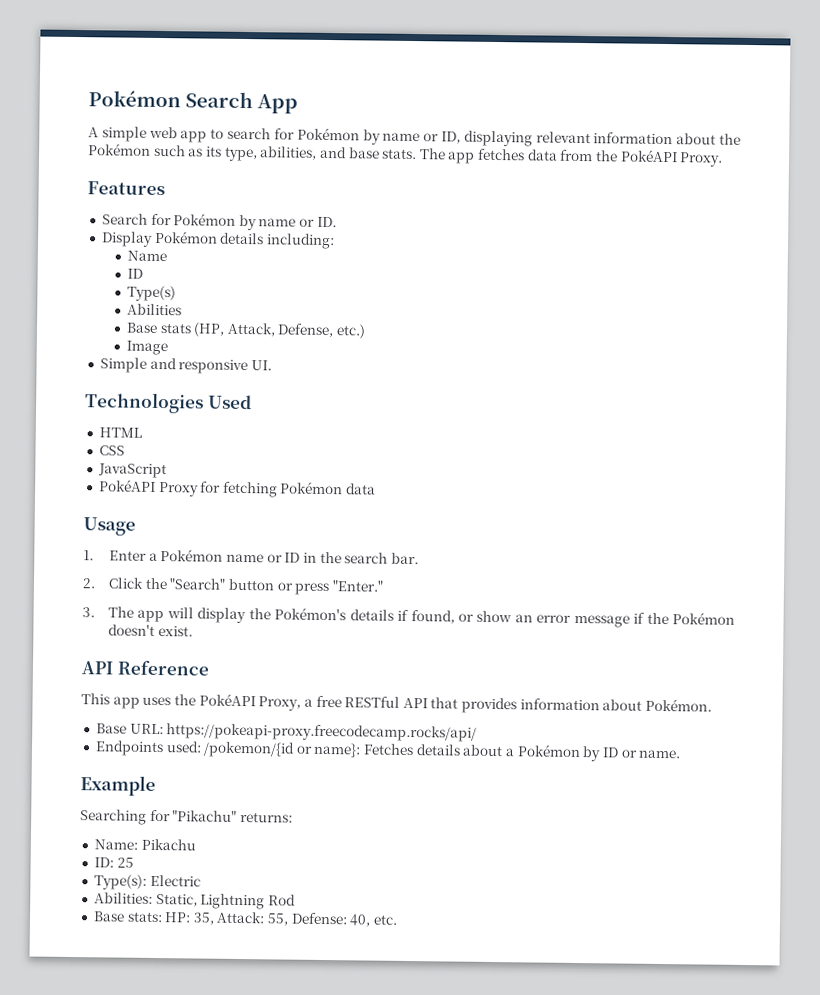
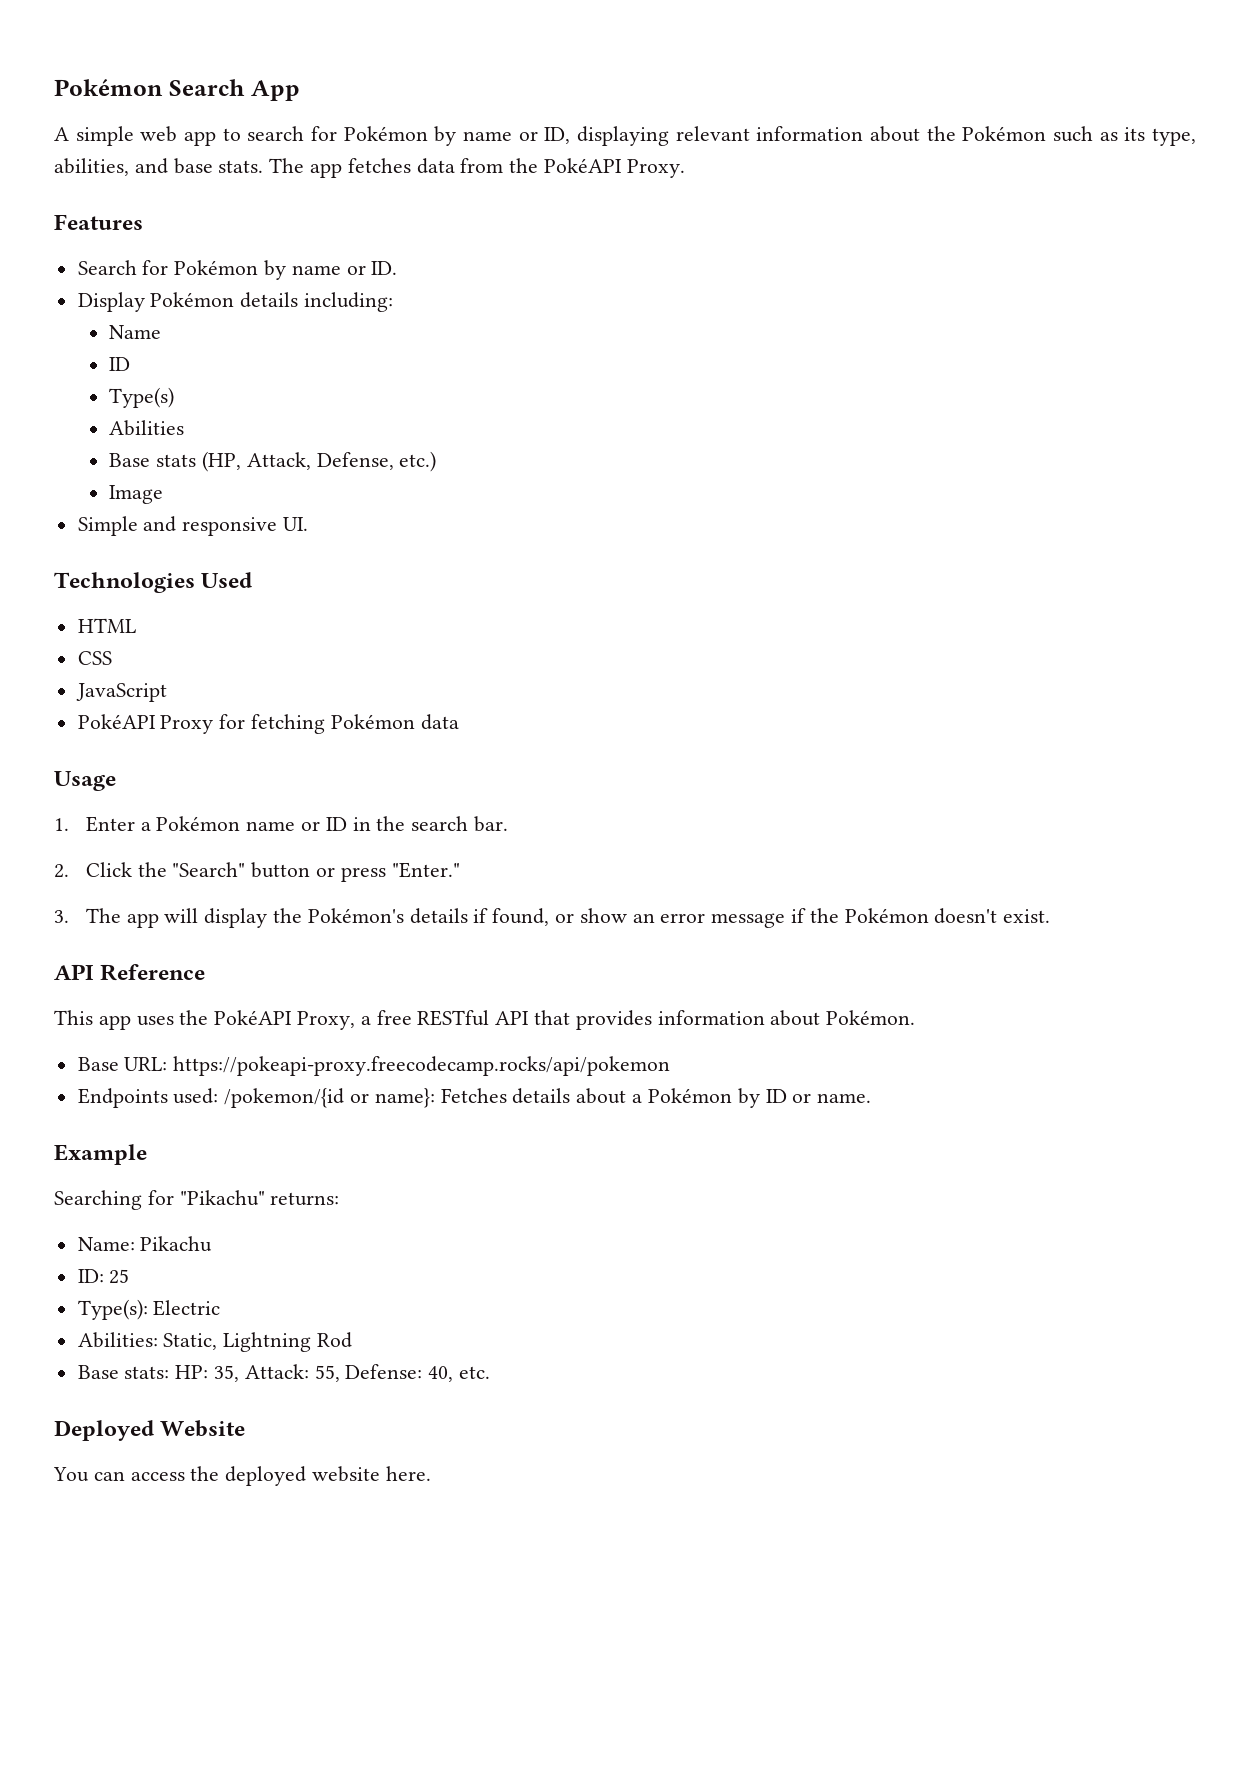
[166,723,478,742] https://pokeapi-proxy.freecodecamp.rocks/api/ -> [173,1056,671,1076] https://pokeapi-proxy.freecodecamp.rocks/api/pokemon
(399, 919) none -> [54,1420,246,1441] [53,1466,431,1486] // Deployed Website // You can access the deployed website here.

